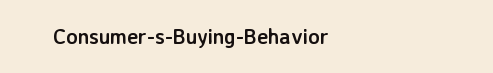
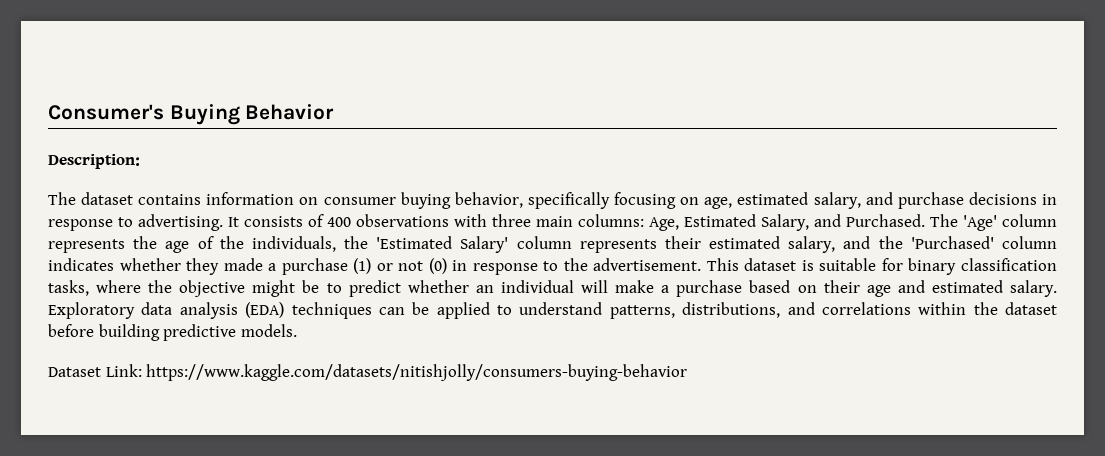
[53,28,329,48] Consumer-s-Buying-Behavior -> [48,104,335,125] [48,154,140,169] [48,192,1057,209] [48,214,1057,231] [48,236,1057,253] [48,258,1057,275] [48,280,1057,297] [48,302,1057,319] [48,324,297,341] [48,364,688,381] Consumer's Buying Behavior // Description: // The dataset contains information on consumer buying behavior, specifically focusing on age, estimated salary, and purchase decisions in response to advertising. It consists of 400 observations with three main columns: Age, Estimated Salary, and Purchased. The 'Age' column represents the age of the individuals, the 'Estimated Salary' column represents their estimated salary, and the 'Purchased' column indicates whether they made a purchase (1) or not (0) in response to the advertisement. This dataset is suitable for binary classification tasks, where the objective might be to predict whether an individual will make a purchase based on their age and estimated salary. Exploratory data analysis (EDA) techniques can be applied to understand patterns, distributions, and correlations within the dataset before building predictive models. // Dataset Link: https://www.kaggle.com/datasets/nitishjolly/consumers-buying-behavior

